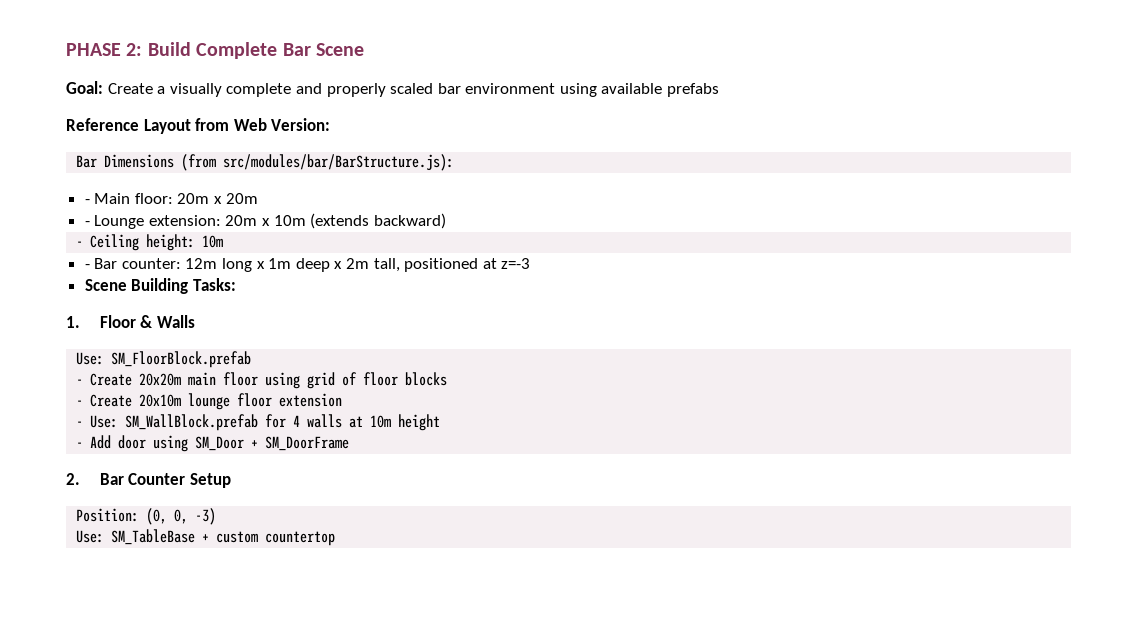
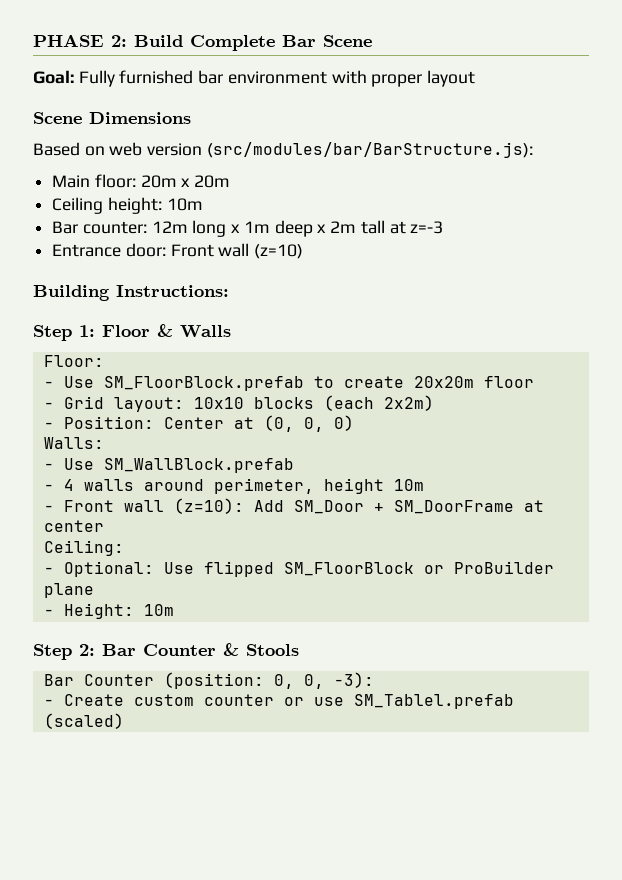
[107,83,720,97] [66,118,331,134] [76,154,455,171] [84,199,90,204] Create a visually complete and properly scaled bar environment using available prefabs // Reference Layout from Web Version: // Bar Dimensions (from src/modules/bar/BarStructure.js): // - -> [78,70,476,87] [33,112,191,124] [33,142,533,158] Fully furnished bar environment with proper layout // Scene Dimensions // Based on web version (src/modules/bar/BarStructure.js): //
[84,213,446,229] [76,241,84,247] - Lounge extension: 20m x 10m (extends backward) // - -> (231, 181) none
[84,264,90,269] - -> (203, 204) none
[373,258,479,272] tall, positioned -> [360,220,385,234] tall
[84,278,236,294] [66,315,195,328] [76,351,252,368] [76,372,448,389] [76,393,343,410] [76,414,441,431] [76,435,350,452] [66,473,231,488] [76,508,217,525] [76,529,336,546] Scene Building Tasks: // 1. Floor & Walls // Use: SM_FloorBlock.prefab // - Create 20x20m main floor using grid of floor blocks // - Create 20x10m lounge floor extension // - Use: SM_WallBlock.prefab for 4 walls at 10m height // - Add door using SM_Door + SM_DoorFrame // 2. Bar Counter Setup // Position: (0, 0, -3) // Use: SM_TableBase + custom countertop -> [52,243,304,259] [33,285,229,301] [33,324,231,341] [43,355,104,367] [43,376,534,391] [43,395,434,412] [43,415,354,432] [43,437,104,449] [43,458,294,473] [43,478,424,494] [43,498,544,514] [43,520,104,532] [43,540,124,556] [43,561,554,577] [43,583,94,598] [43,603,174,619] [33,643,299,660] [43,672,374,689] [43,694,514,709] [43,713,124,729] Entrance door: Front wall (z=10) // Building Instructions: // Step 1: Floor & Walls // Floor: // - Use SM_FloorBlock.prefab to create 20x20m floor // - Grid layout: 10x10 blocks (each 2x2m) // - Position: Center at (0, 0, 0) // Walls: // - Use SM_WallBlock.prefab // - 4 walls around perimeter, height 10m // - Front wall (z=10): Add SM_Door + SM_DoorFrame at center // Ceiling: // - Optional: Use flipped SM_FloorBlock or ProBuilder plane // - Height: 10m // Step 2: Bar Counter & Stools // Bar Counter (position: 0, 0, -3): // - Create custom counter or use SM_Tablel.prefab (scaled)

